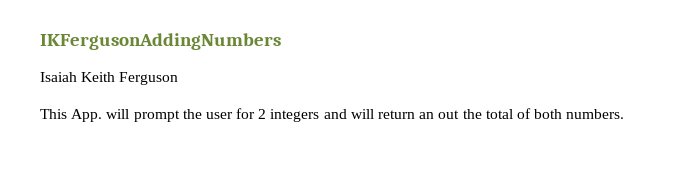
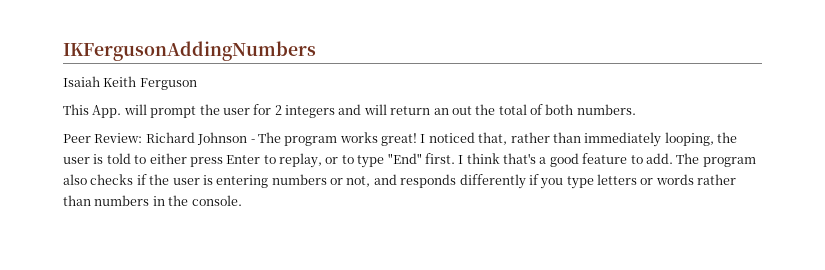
(625, 114) none -> [63,132,737,147] [63,153,756,168] [63,174,737,189] [63,195,242,206] // Peer Review: Richard Johnson - The program works great! I noticed that, rather than immediately looping, the user is told to either press Enter to replay, or to type "End" first. I think that's a good feature to add. The program also checks if the user is entering numbers or not, and responds differently if you type letters or words rather than numbers in the console.

